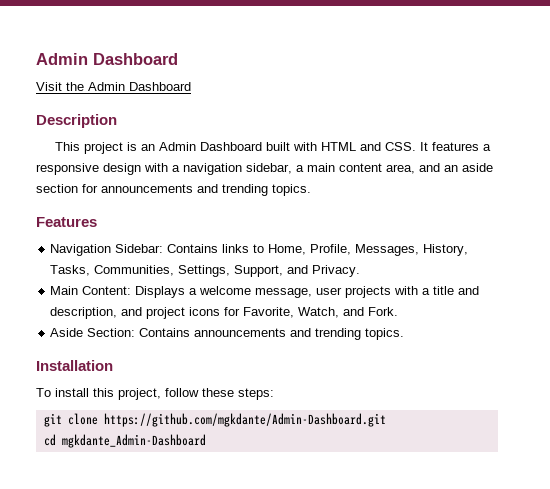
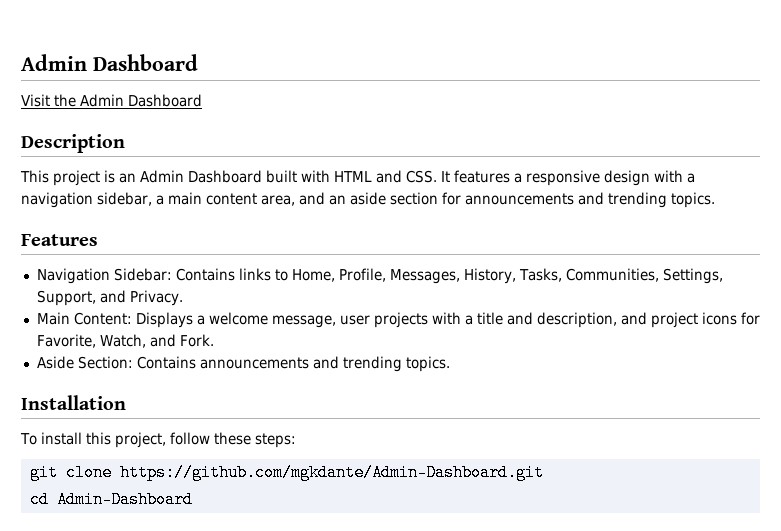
[61,434,206,448] mgkdante_Admin-Dashboard -> [56,491,193,508] Admin-Dashboard

